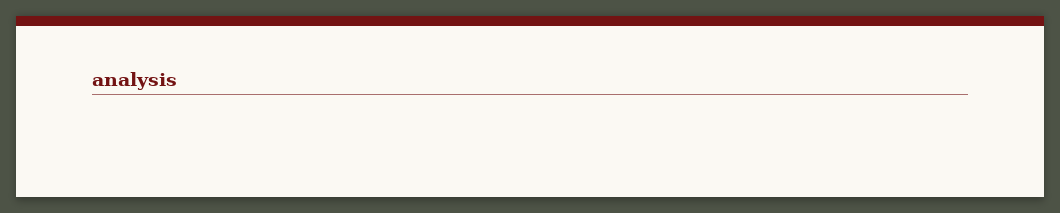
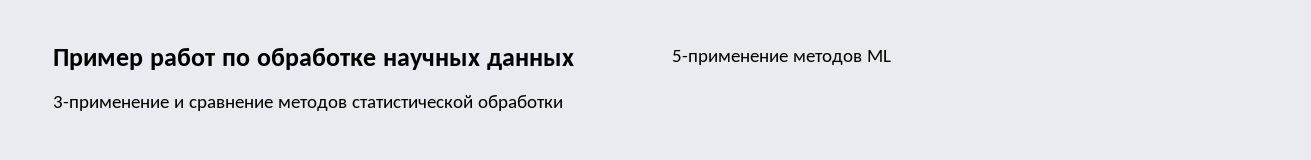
[92,72,177,90] analysis -> [53,47,575,70] [53,95,563,111] [672,50,891,65] Пример работ по обработке научных данных // 3-применение и сравнение методов статистической обработки 5-применение методов ML

